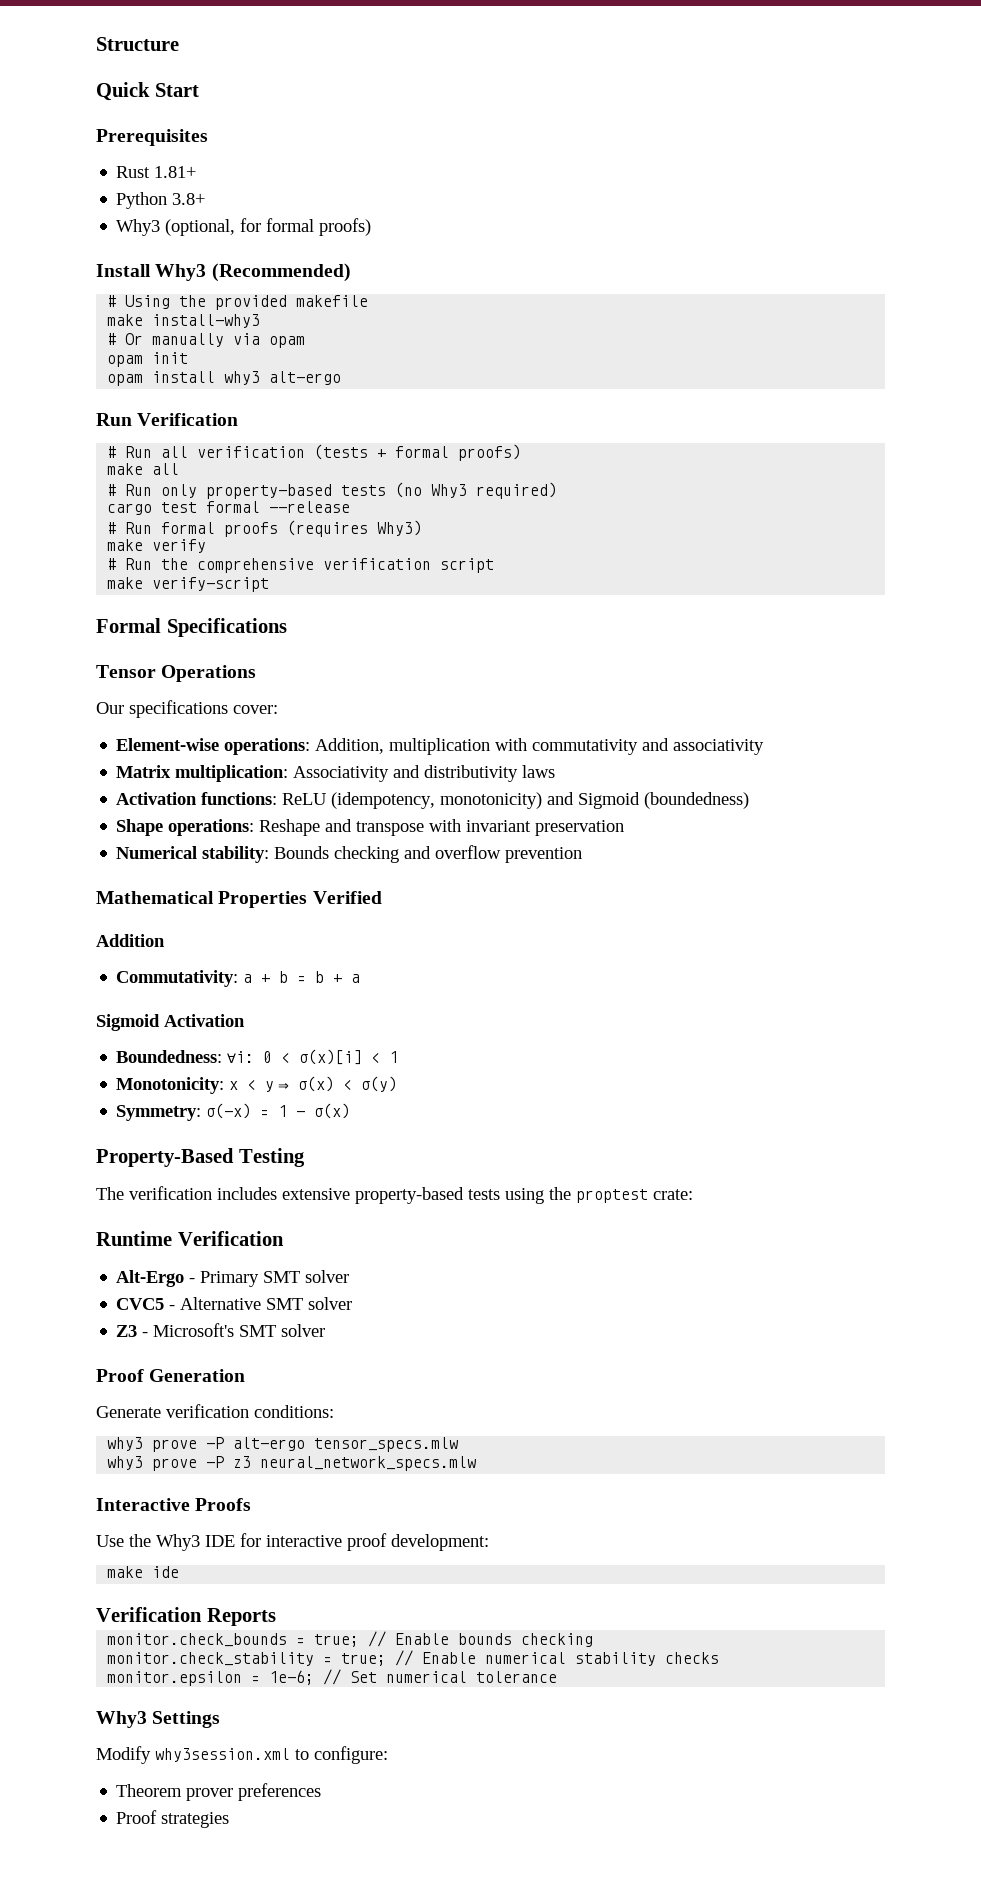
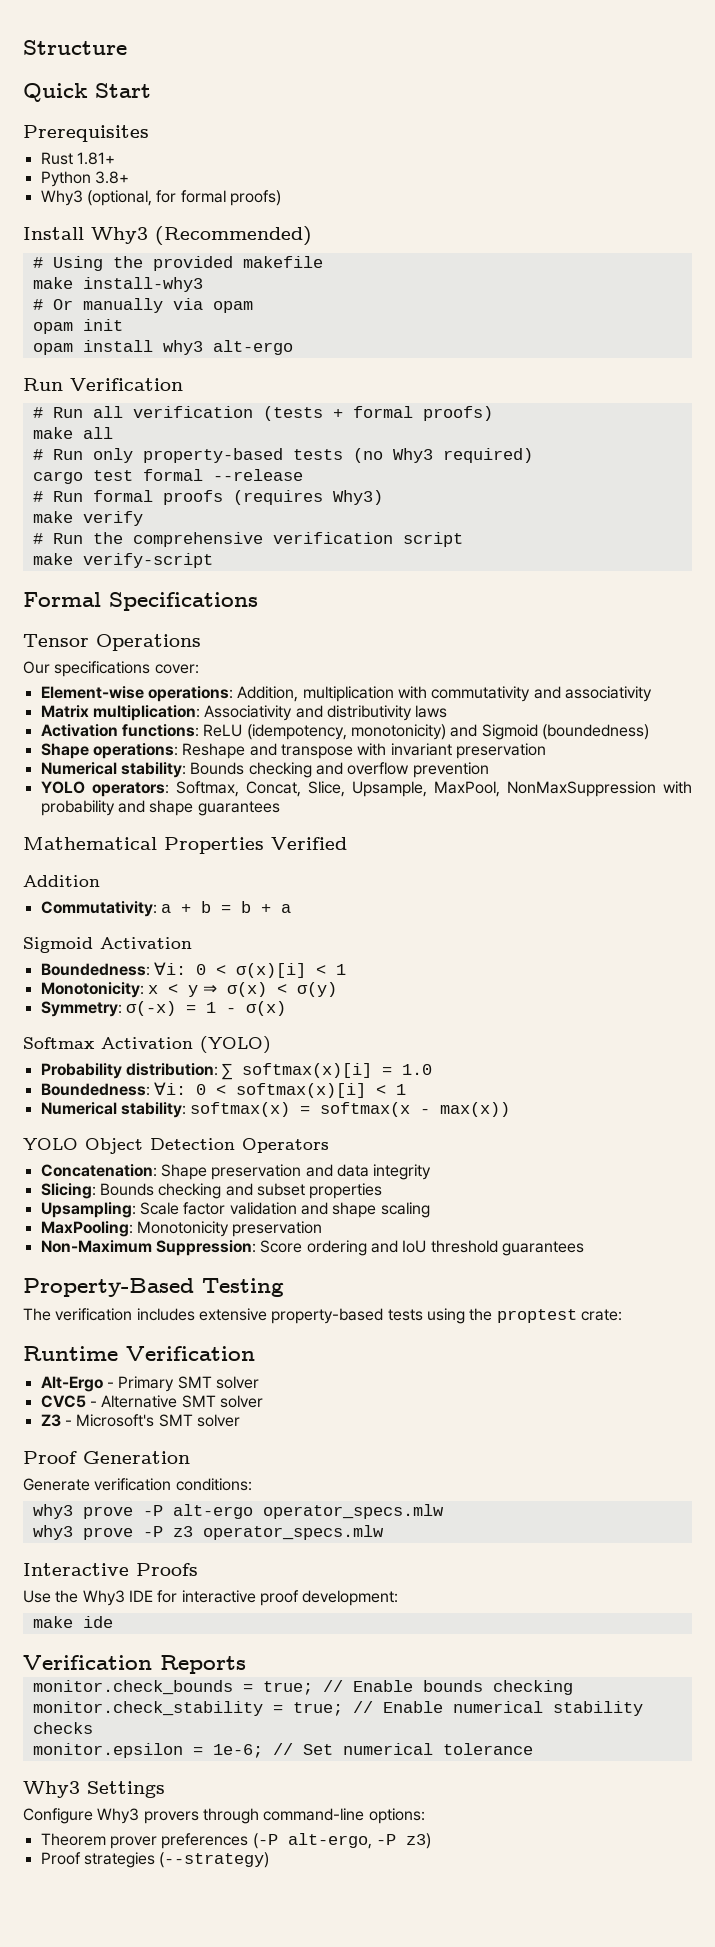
(583, 855) none -> [40,781,692,797] [40,800,280,816] // YOLO operators: Softmax, Concat, Slice, Upsample, MaxPool, NonMaxSuppression with probability and shape guarantees
(351, 1111) none -> [23,1036,271,1054] [40,1063,433,1080] [40,1082,406,1098] [40,1102,511,1118] [23,1138,329,1154] [40,1164,432,1180] [40,1183,383,1199] [40,1202,430,1218] [40,1221,323,1237] [40,1240,584,1256] // Softmax Activation (YOLO) // Probability distribution: ∑ softmax(x)[i] = 1.0 // Boundedness: ∀i: 0 < softmax(x)[i] < 1 // Numerical stability: softmax(x) = softmax(x - max(x)) // YOLO Object Detection Operators // Concatenation: Shape preservation and data integrity // Slicing: Bounds checking and subset properties // Upsampling: Scale factor validation and shape scaling // MaxPooling: Monotonicity preservation // Non-Maximum Suppression: Score ordering and IoU threshold guarantees
[314,1437,459,1452] tensor_specs.mlw -> [262,1504,444,1519] operator_specs.mlw
[260,1456,477,1471] neural_network_specs.mlw -> [202,1525,384,1540] operator_specs.mlw
[96,1746,388,1764] Modify why3session.xml to configure: -> [23,1808,425,1824] Configure Why3 provers through command-line options:
(322, 1792) none -> [252,1833,431,1849] (-P alt-ergo, -P z3)
(230, 1820) none -> [159,1852,270,1868] (--strategy)

